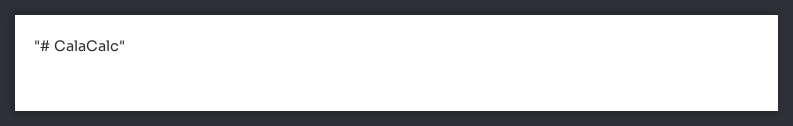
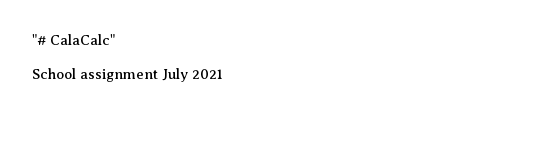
(125, 46) none -> [32,68,223,82] // School assignment July 2021

